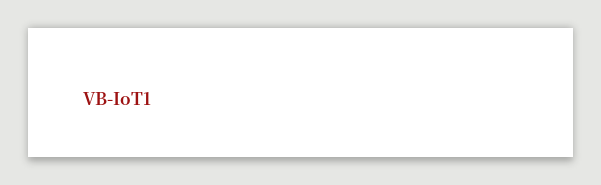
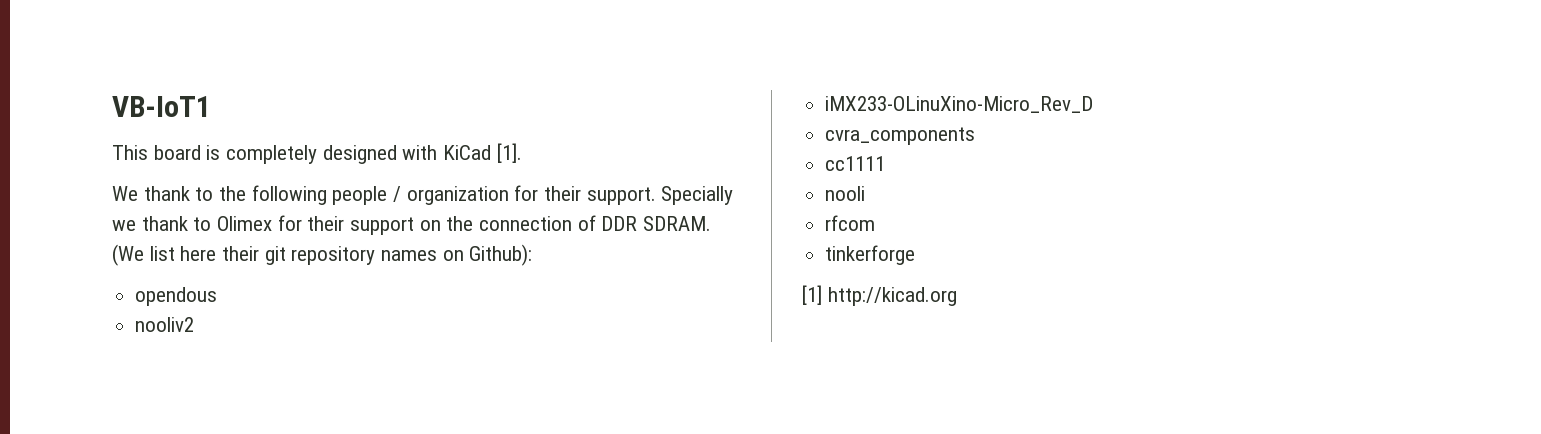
(151, 98) none -> [112,143,522,164] [112,185,734,205] [112,215,712,235] [112,244,533,266] [135,287,218,306] [135,317,195,332] [825,96,1094,113] [825,127,976,145] [825,156,886,171] [825,186,866,201] [825,215,876,231] [825,245,916,265] [802,285,957,306] // This board is completely designed with KiCad [1]. // We thank to the following people / organization for their support. Specially we thank to Olimex for their support on the connection of DDR SDRAM. (We list here their git repository names on Github): // opendous // nooliv2 // iMX233-OLinuXino-Micro_Rev_D // cvra_components // cc1111 // nooli // rfcom // tinkerforge // [1] http://kicad.org

